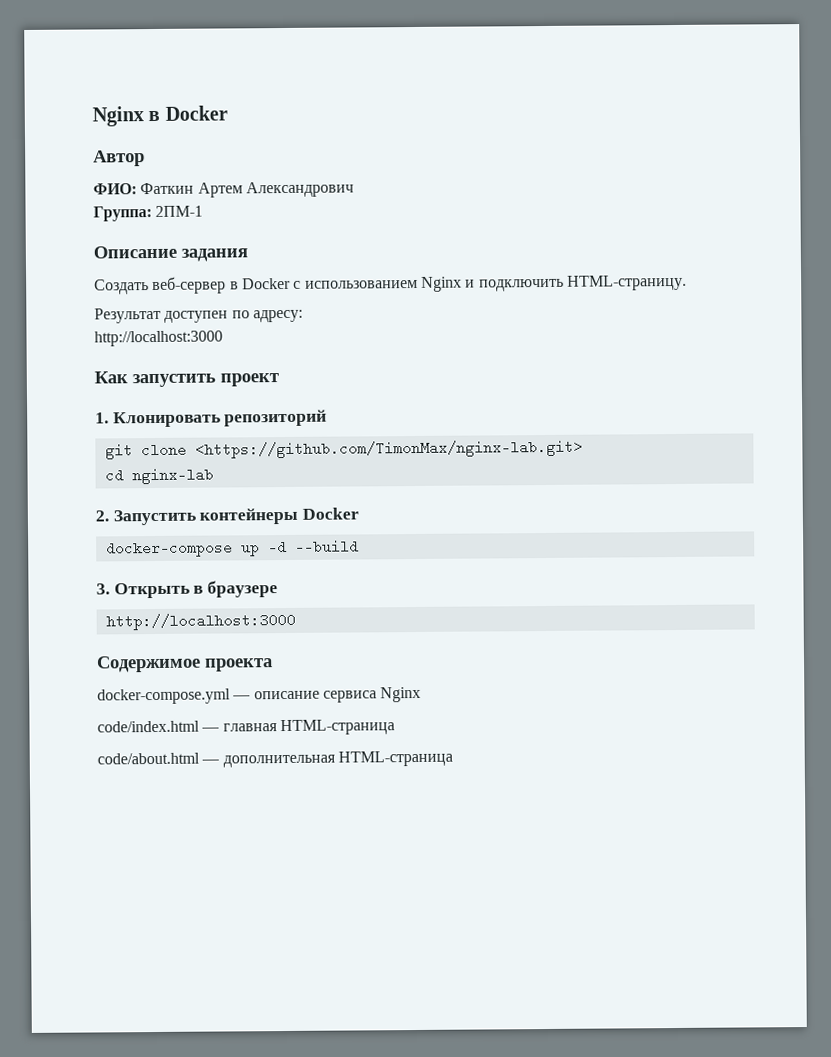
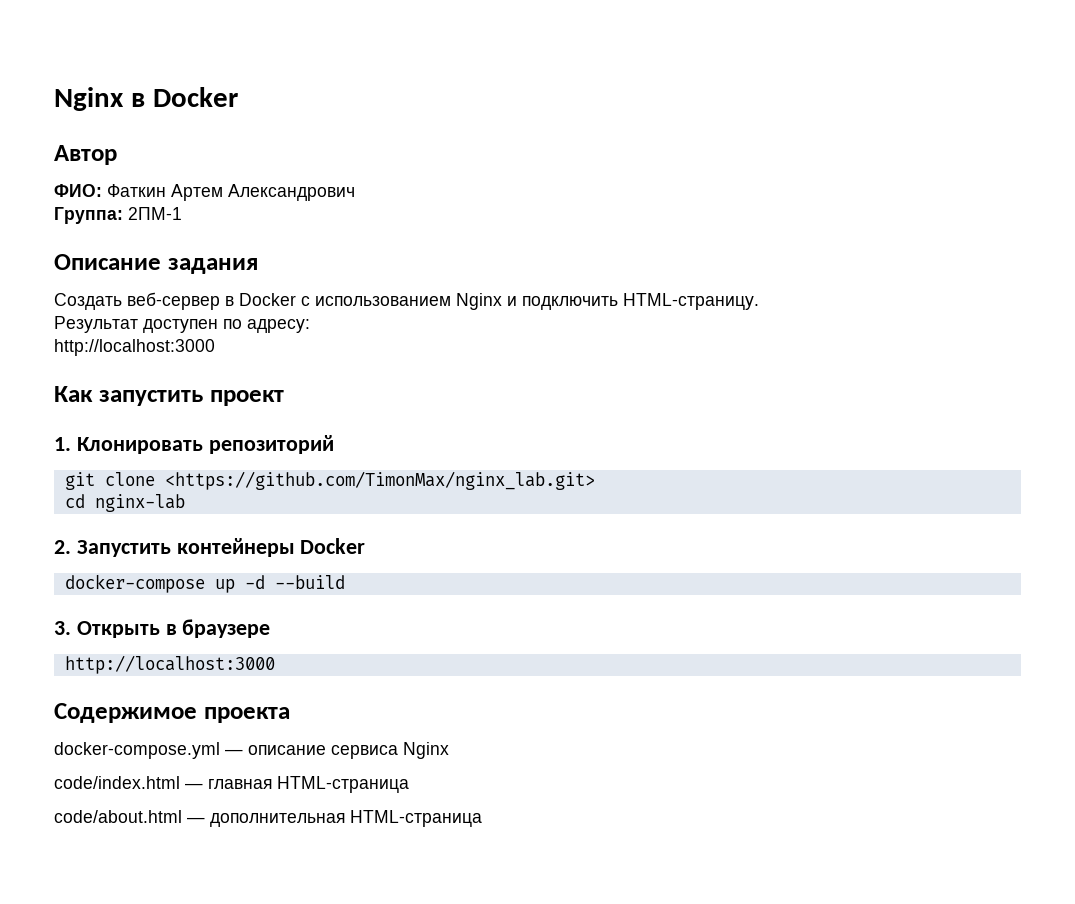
[194,439,583,459] <https://github.com/TimonMax/nginx-lab.git> -> [164,471,595,490] <https://github.com/TimonMax/nginx_lab.git>

